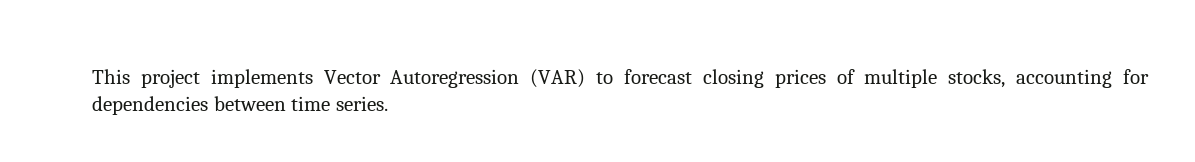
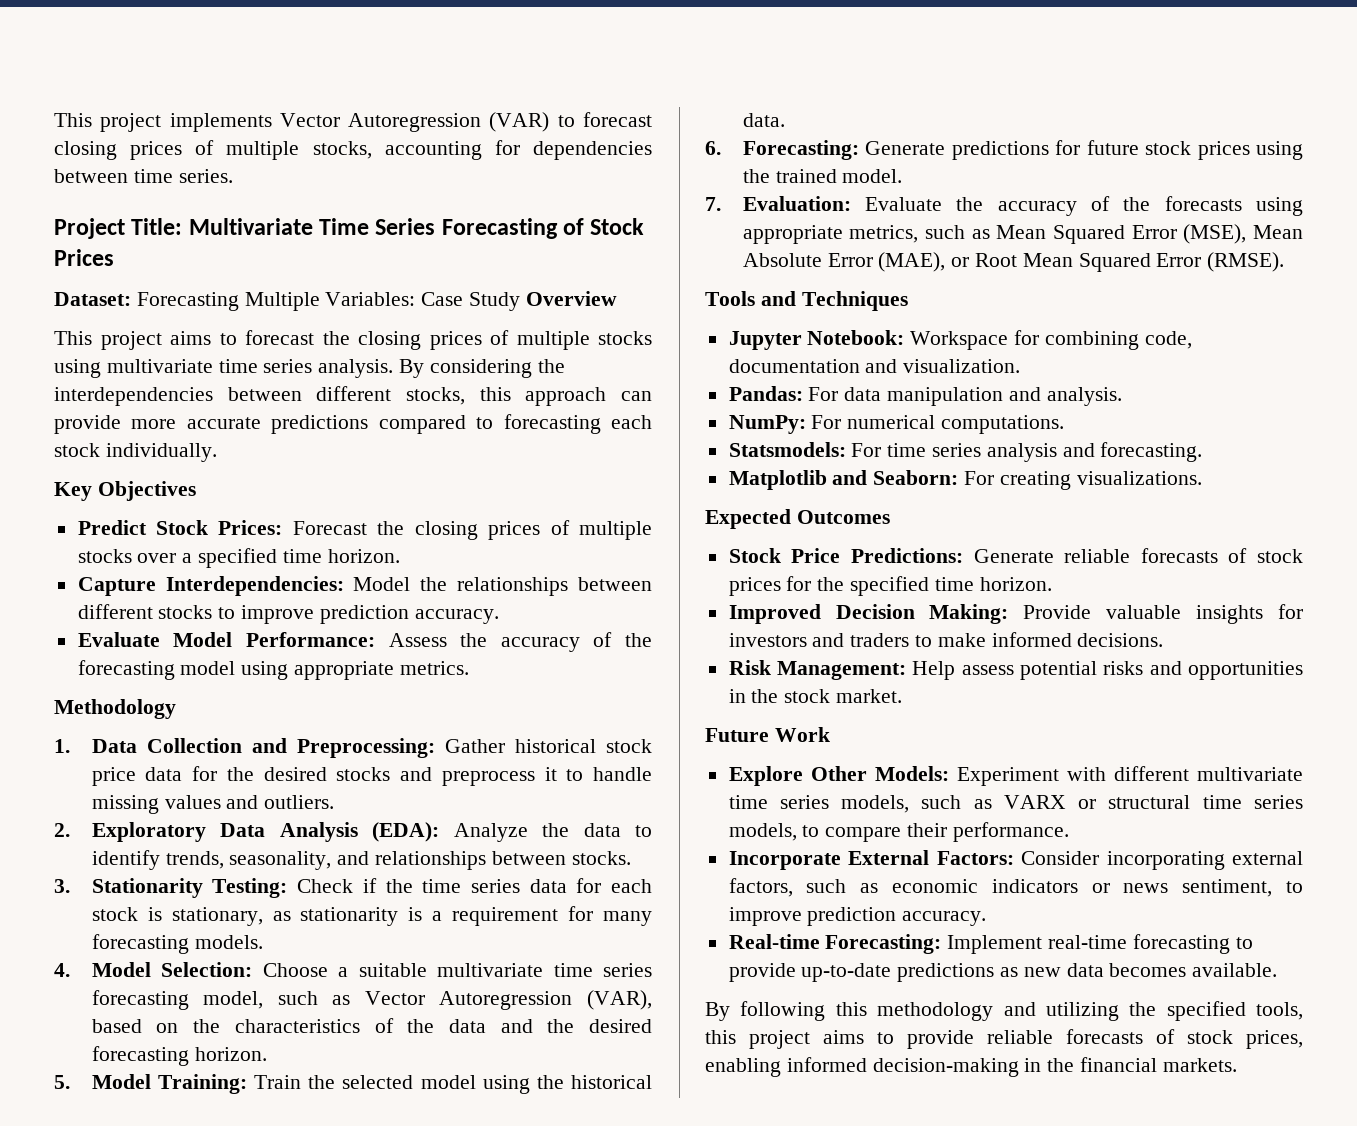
(388, 103) none -> [54,218,645,239] [54,249,114,266] [54,291,617,311] [54,330,652,350] [54,359,565,378] [54,386,652,406] [54,414,653,434] [54,443,217,462] [54,481,196,501] [77,520,652,540] [77,548,400,568] [77,576,652,596] [77,604,499,624] [77,632,653,652] [77,660,469,680] [54,699,176,719] [54,738,652,758] [91,766,653,786] [91,795,335,814] [54,822,653,842] [91,850,631,870] [54,878,652,898] [91,906,653,926] [91,934,263,954] [54,962,653,977] [91,990,652,1010] [91,1018,652,1033] [91,1046,267,1066] [54,1074,652,1094] [742,113,785,127] [705,140,1303,160] [742,169,903,183] [705,196,1303,216] [742,224,1303,244] [742,252,1285,272] [705,291,908,311] [728,330,1192,350] [728,359,1021,373] [728,386,1122,406] [728,415,1065,434] [728,442,1203,462] [728,470,1202,490] [705,509,890,529] [728,548,1303,563] [728,576,1052,596] [728,604,1303,624] [728,632,1164,647] [728,660,1303,680] [728,689,903,703] [705,727,830,742] [728,766,1303,786] [728,795,1303,813] [728,822,1069,842] [728,850,1303,870] [728,878,1303,897] [728,907,987,926] [728,934,1253,954] [728,963,1278,982] [705,1001,1303,1021] [705,1029,1303,1049] [705,1057,1237,1077] // Project Title: Multivariate Time Series Forecasting of Stock Prices // Dataset: Forecasting Multiple Variables: Case Study Overview // This project aims to forecast the closing prices of multiple stocks using multivariate time series analysis. By considering the interdependencies between different stocks, this approach can provide more accurate predictions compared to forecasting each stock individually. // Key Objectives // Predict Stock Prices: Forecast the closing prices of multiple stocks over a specified time horizon. // Capture Interdependencies: Model the relationships between different stocks to improve prediction accuracy. // Evaluate Model Performance: Assess the accuracy of the forecasting model using appropriate metrics. // Methodology // 1. Data Collection and Preprocessing: Gather historical stock price data for the desired stocks and preprocess it to handle missing values and outliers. // 2. Exploratory Data Analysis (EDA): Analyze the data to identify trends, seasonality, and relationships between stocks. // 3. Stationarity Testing: Check if the time series data for each stock is stationary, as stationarity is a requirement for many forecasting models. // 4. Model Selection: Choose a suitable multivariate time series forecasting model, such as Vector Autoregression (VAR), based on the characteristics of the data and the desired forecasting horizon. // 5. Model Training: Train the selected model using the historical data. // 6. Forecasting: Generate predictions for future stock prices using the trained model. // 7. Evaluation: Evaluate the accuracy of the forecasts using appropriate metrics, such as Mean Squared Error (MSE), Mean Absolute Error (MAE), or Root Mean Squared Error (RMSE). // Tools and Techniques // Jupyter Notebook: Workspace for combining code, documentation and visualization. // Pandas: For data manipulation and analysis. // NumPy: For numerical computations. // Statsmodels: For time series analysis and forecasting. // Matplotlib and Seaborn: For creating visualizations. // Expected Outcomes // Stock Price Predictions: Generate reliable forecasts of stock prices for the specified time horizon. // Improved Decision Making: Provide valuable insights for investors and traders to make informed decisions. // Risk Management: Help assess potential risks and opportunities in the stock market. // Future Work // Explore Other Models: Experiment with different multivariate time series models, such as VARX or structural time series models, to compare their performance. // Incorporate External Factors: Consider incorporating external factors, such as economic indicators or news sentiment, to improve prediction accuracy. // Real-time Forecasting: Implement real-time forecasting to provide up-to-date predictions as new data becomes available. // By following this methodology and utilizing the specified tools, this project aims to provide reliable forecasts of stock prices, enabling informed decision-making in the financial markets.

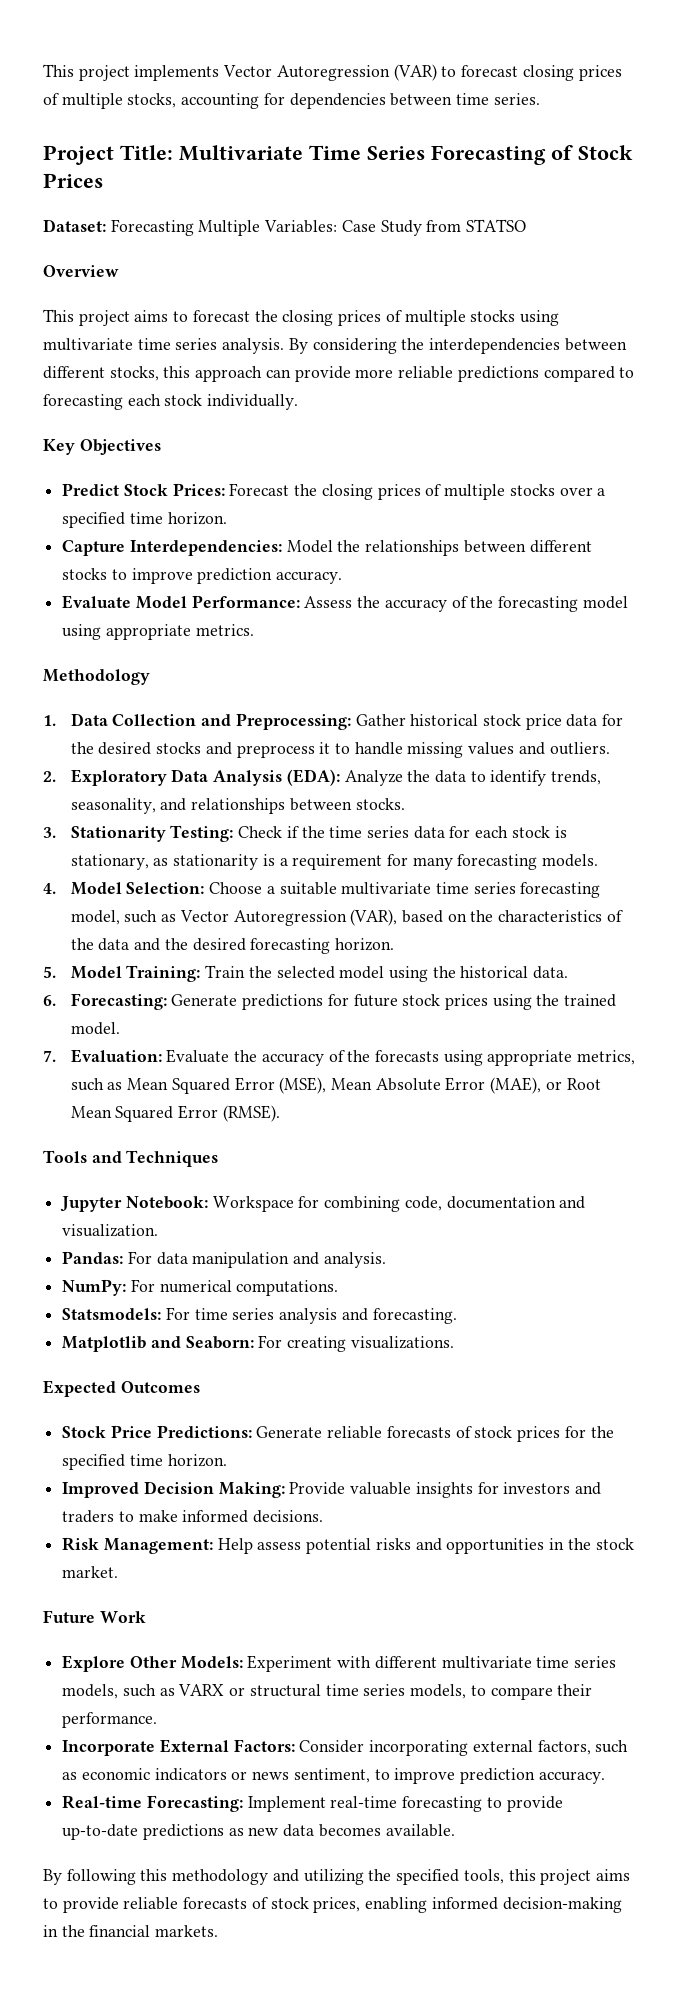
(521, 301) none -> [426,219,527,232] from STATSO //
[186,417,261,429] accurate -> [398,366,454,379] reliable

